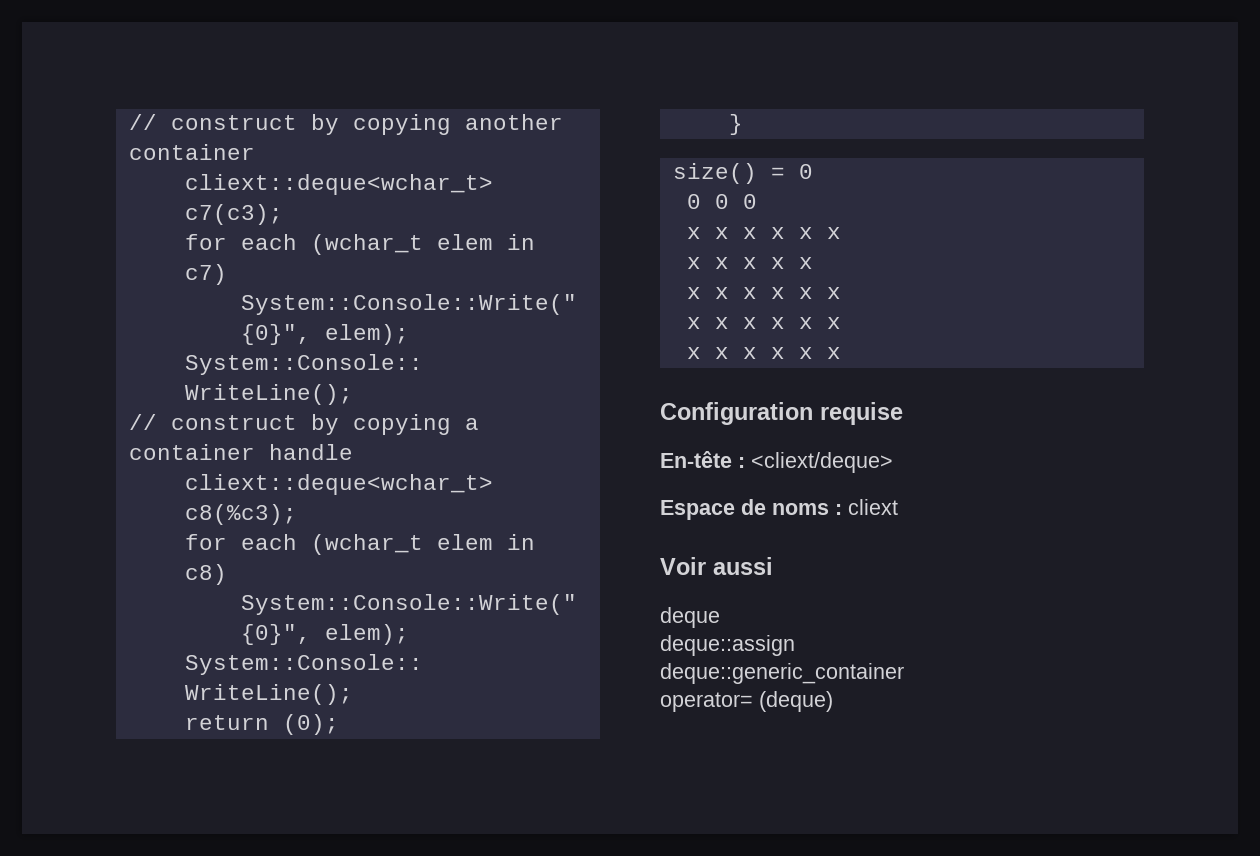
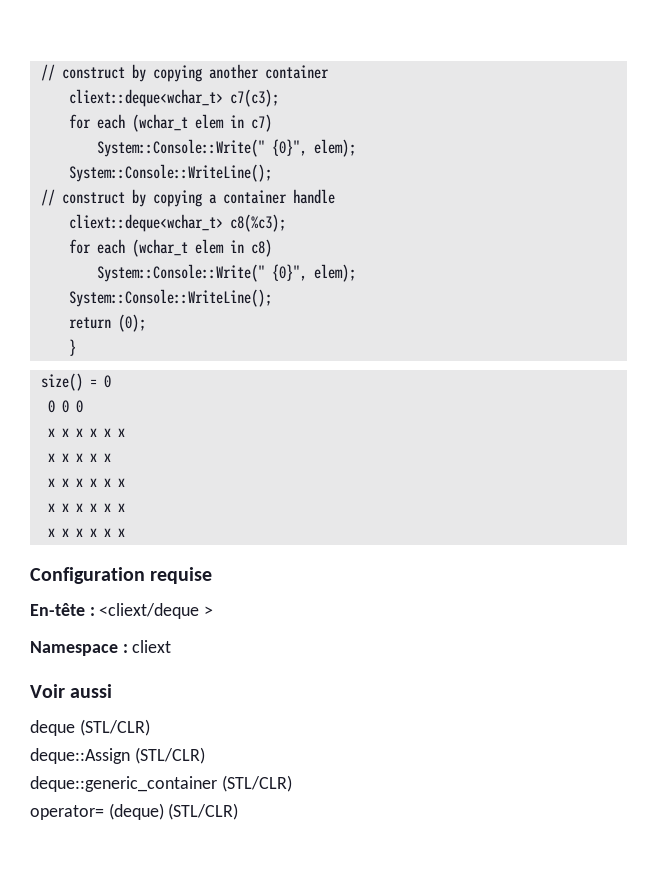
[751,452,893,473] [660,499,829,520] <cliext/deque> // Espace de noms -> [99,603,214,619] [30,641,118,656] <cliext/deque > // Namespace
[660,635,795,656] // deque::assign -> [79,719,150,736] [30,747,205,764] (STL/CLR) // deque::Assign (STL/CLR)
(904, 673) none -> [221,775,292,792] (STL/CLR)
(833, 701) none -> [168,803,239,820] (STL/CLR)

